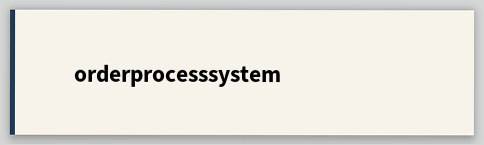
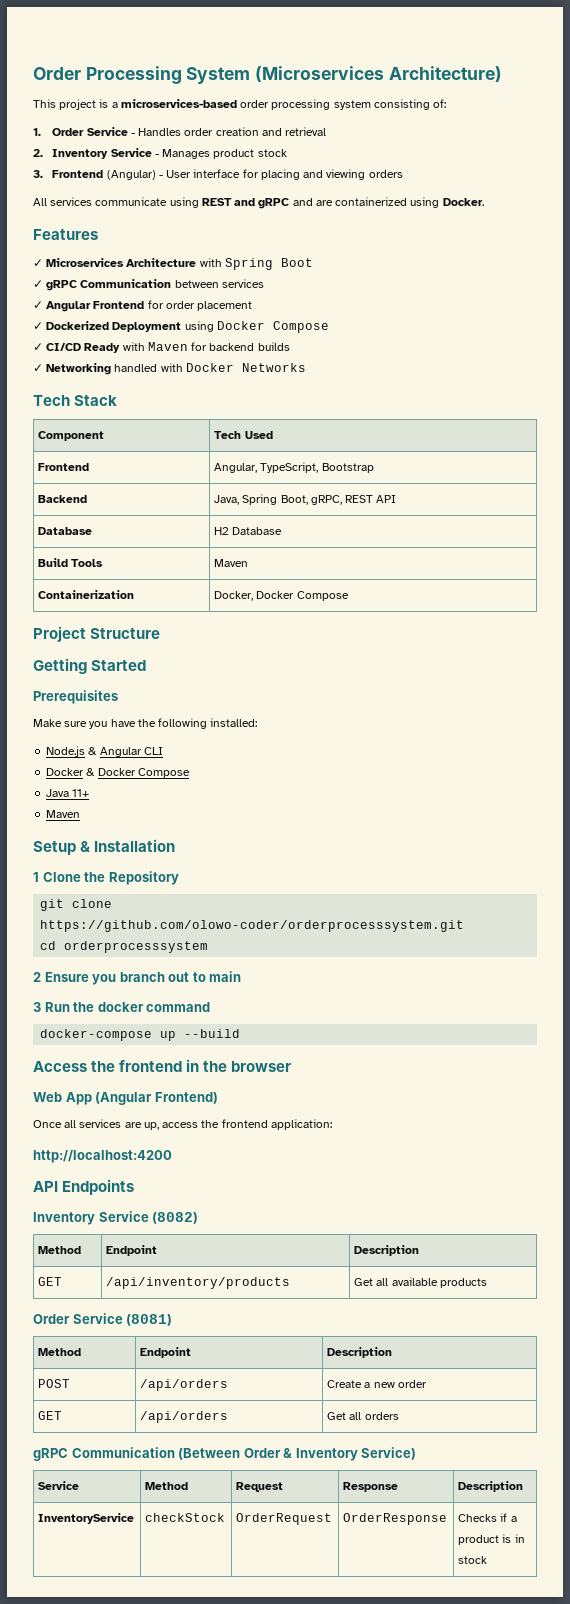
[73,64,282,88] orderprocesssystem -> [33,66,502,84] [33,99,447,110] [33,127,327,136] [33,148,287,159] [33,169,403,180] [33,197,484,209] [33,229,98,240] [33,258,313,270] [33,279,264,291] [33,300,253,312] [33,321,329,333] [33,342,290,353] [33,363,306,375] [33,395,118,406] [38,431,105,441] [214,431,274,439] [38,463,90,471] [214,462,374,473] [38,495,88,503] [214,494,397,505] [38,527,93,535] [214,527,283,535] [38,558,104,567] [214,559,249,567] [38,590,135,599] [214,591,349,601] [33,626,161,642] [33,658,147,674] [33,690,118,704] [33,718,258,729] [46,746,163,757] [46,768,190,778] [46,789,90,797] [46,810,81,818] [33,839,176,855] [33,871,179,885] [40,899,113,911] [40,920,465,932] [40,941,209,953] [33,971,242,985] [33,1002,211,1012] [40,1029,241,1041] [33,1059,292,1072] [33,1092,218,1105] [33,1119,332,1130] [33,1150,172,1163] [33,1179,135,1195] [33,1211,199,1225] [38,1246,82,1254] [106,1245,158,1256] [354,1245,420,1256] [38,1277,63,1286] [106,1277,291,1289] [354,1277,487,1288] [33,1313,173,1326] [38,1348,82,1356] [140,1347,192,1358] [327,1347,393,1358] [38,1379,71,1388] [140,1379,229,1391] [327,1380,427,1388] [38,1411,63,1420] [140,1411,229,1423] [327,1412,399,1420] [33,1447,417,1461] [38,1481,80,1490] [145,1482,189,1490] [236,1482,284,1492] [343,1482,399,1492] [458,1481,524,1492] [38,1513,135,1524] [145,1513,226,1522] [236,1513,333,1525] [343,1513,448,1525] [458,1513,517,1522] [458,1534,525,1545] [458,1556,488,1564] Order Processing System (Microservices Architecture) // This project is a microservices-based order processing system consisting of: // 1. Order Service - Handles order creation and retrieval // 2. Inventory Service - Manages product stock // 3. Frontend (Angular) - User interface for placing and viewing orders // All services communicate using REST and gRPC and are containerized using Docker. // Features // ✓ Microservices Architecture with Spring Boot // ✓ gRPC Communication between services // ✓ Angular Frontend for order placement // ✓ Dockerized Deployment using Docker Compose // ✓ CI/CD Ready with Maven for backend builds // ✓ Networking handled with Docker Networks // Tech Stack // Component | Tech Used // Frontend | Angular, TypeScript, Bootstrap // Backend | Java, Spring Boot, gRPC, REST API // Database | H2 Database // Build Tools | Maven // Containerization | Docker, Docker Compose // Project Structure // Getting Started // Prerequisites // Make sure you have the following installed: // Node.js & Angular CLI // Docker & Docker Compose // Java 11+ // Maven // Setup & Installation // 1 Clone the Repository // git clone https://github.com/olowo-coder/orderprocesssystem.git // cd orderprocesssystem // 2 Ensure you branch out to main // 3 Run the docker command // docker-compose up --build // Access the frontend in the browser // Web App (Angular Frontend) // Once all services are up, access the frontend application: // http://localhost:4200 // API Endpoints // Inventory Service (8082) // Method | Endpoint | Description // GET | /api/inventory/products | Get all available products // Order Service (8081) // Method | Endpoint | Description // POST | /api/orders | Create a new order // GET | /api/orders | Get all orders // gRPC Communication (Between Order & Inventory Service) // Service | Method | Request | Response | Description // InventoryService | checkStock | OrderRequest | OrderResponse | Checks if a product is in stock

